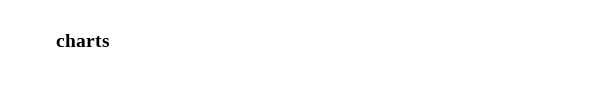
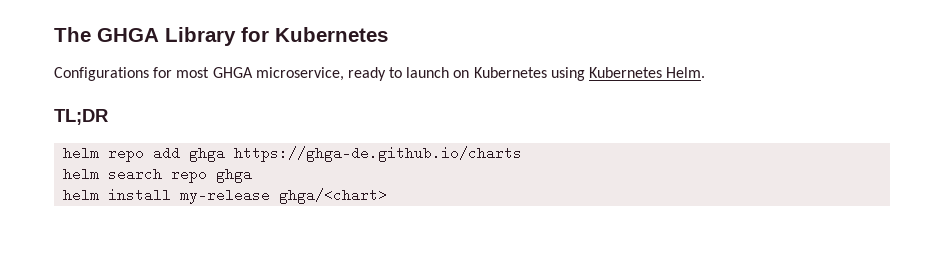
[56,34,110,47] charts -> [54,27,388,46] [54,67,706,81] [54,109,108,125] [63,146,523,162] [63,167,253,183] [63,188,388,204] The GHGA Library for Kubernetes // Configurations for most GHGA microservice, ready to launch on Kubernetes using Kubernetes Helm. // TL;DR // helm repo add ghga https://ghga-de.github.io/charts // helm search repo ghga // helm install my-release ghga/<chart>

